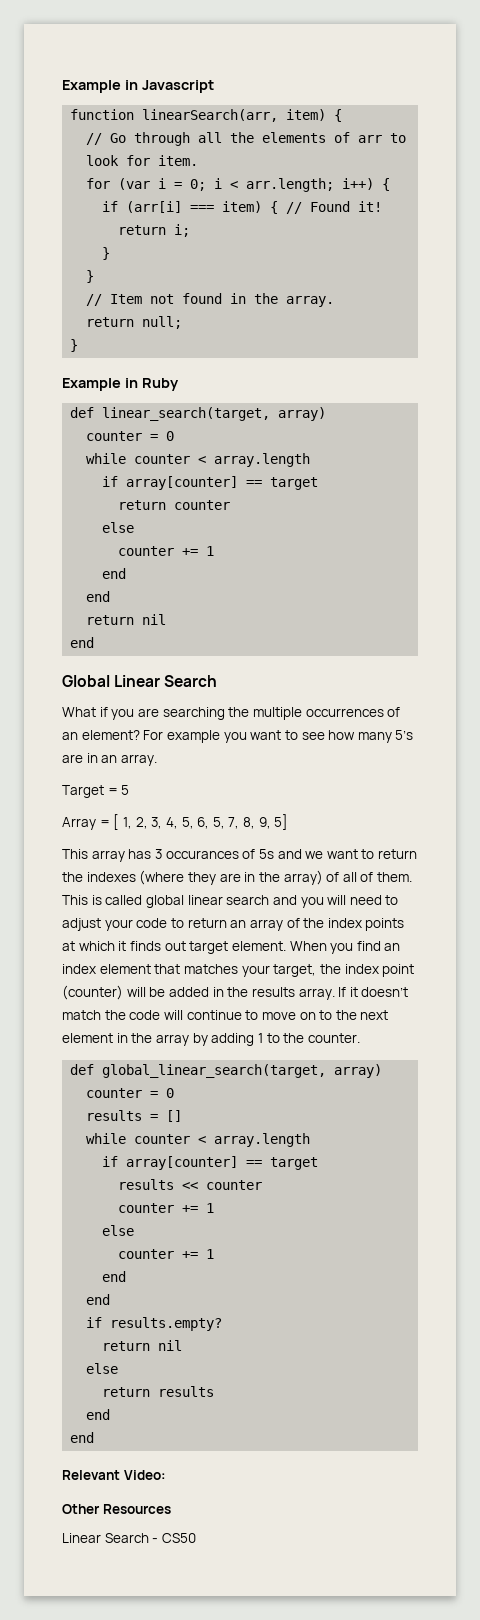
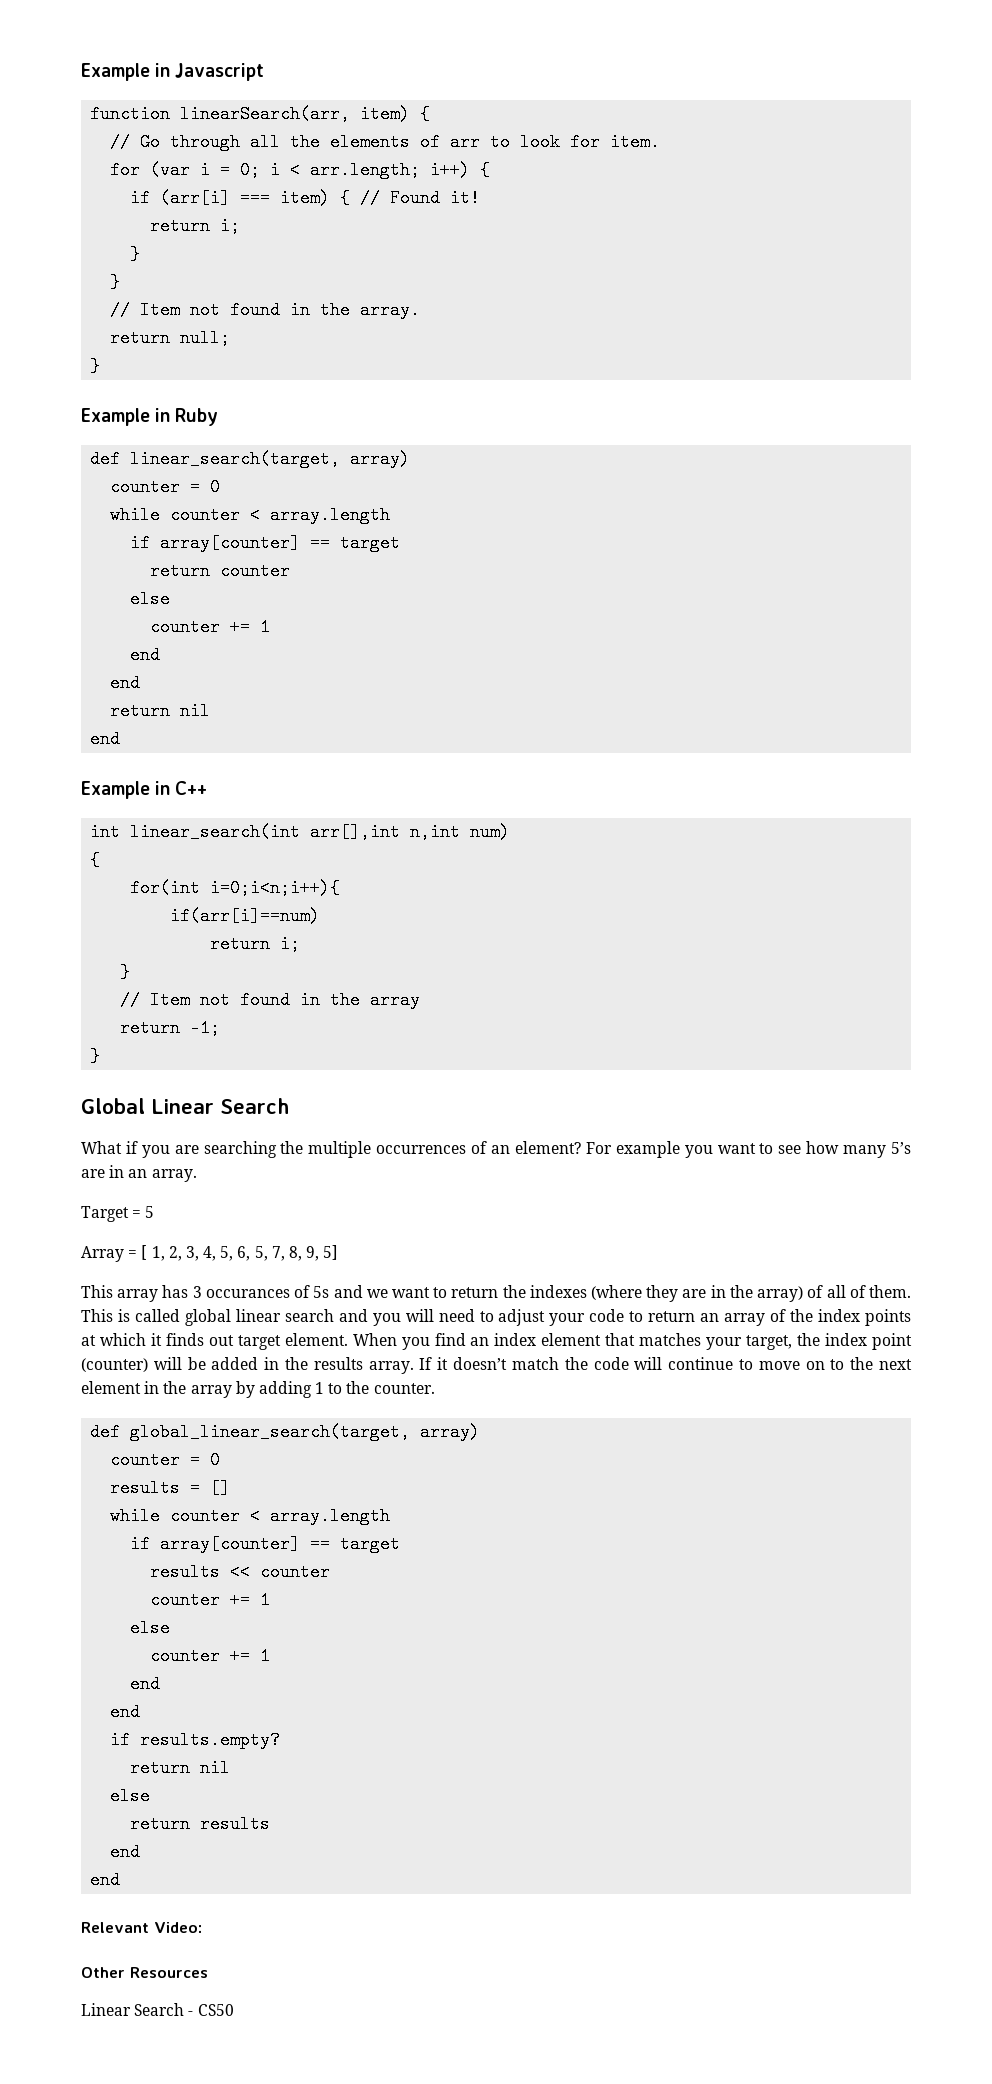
(95, 642) none -> [81,781,208,799] [90,823,511,841] [90,851,101,869] [130,879,341,897] [170,907,321,925] [210,935,301,953] [120,963,131,981] [120,991,421,1009] [120,1019,221,1037] [90,1047,101,1065] // Example in C++ // int linear_search(int arr[],int n,int num) // { // for(int i=0;i<n;i++){ // if(arr[i]==num) // return i; // } // // Item not found in the array // return -1; // }

